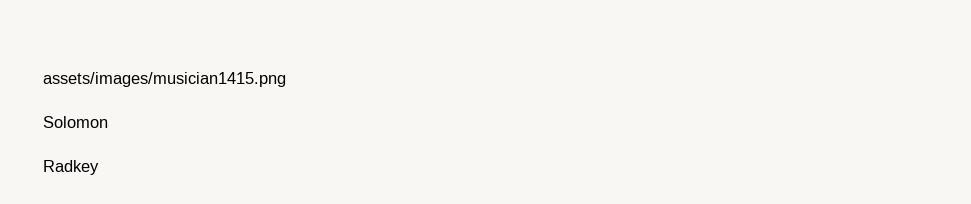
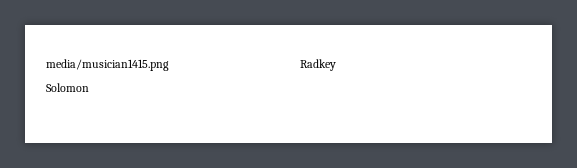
[43,72,286,87] assets/images/musician1415.png -> [46,59,169,71] media/musician1415.png

